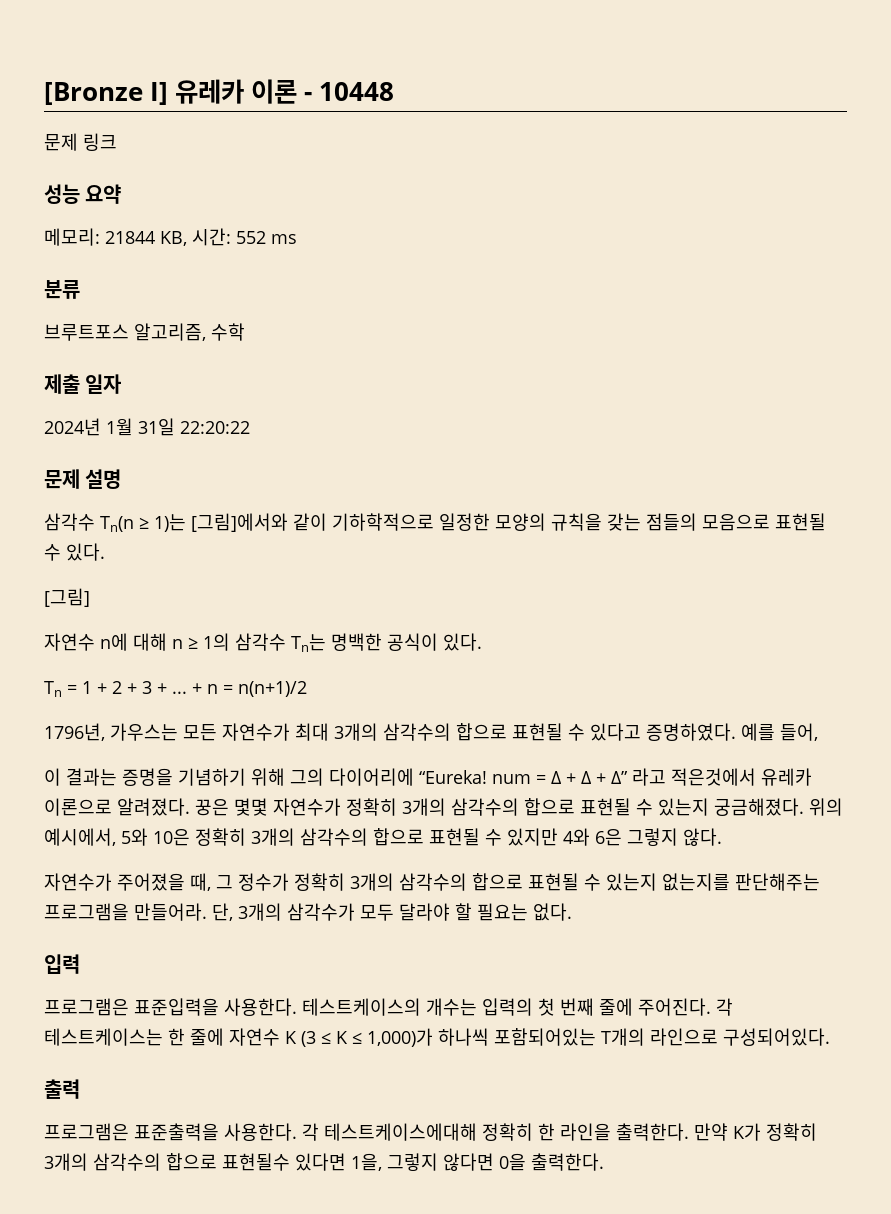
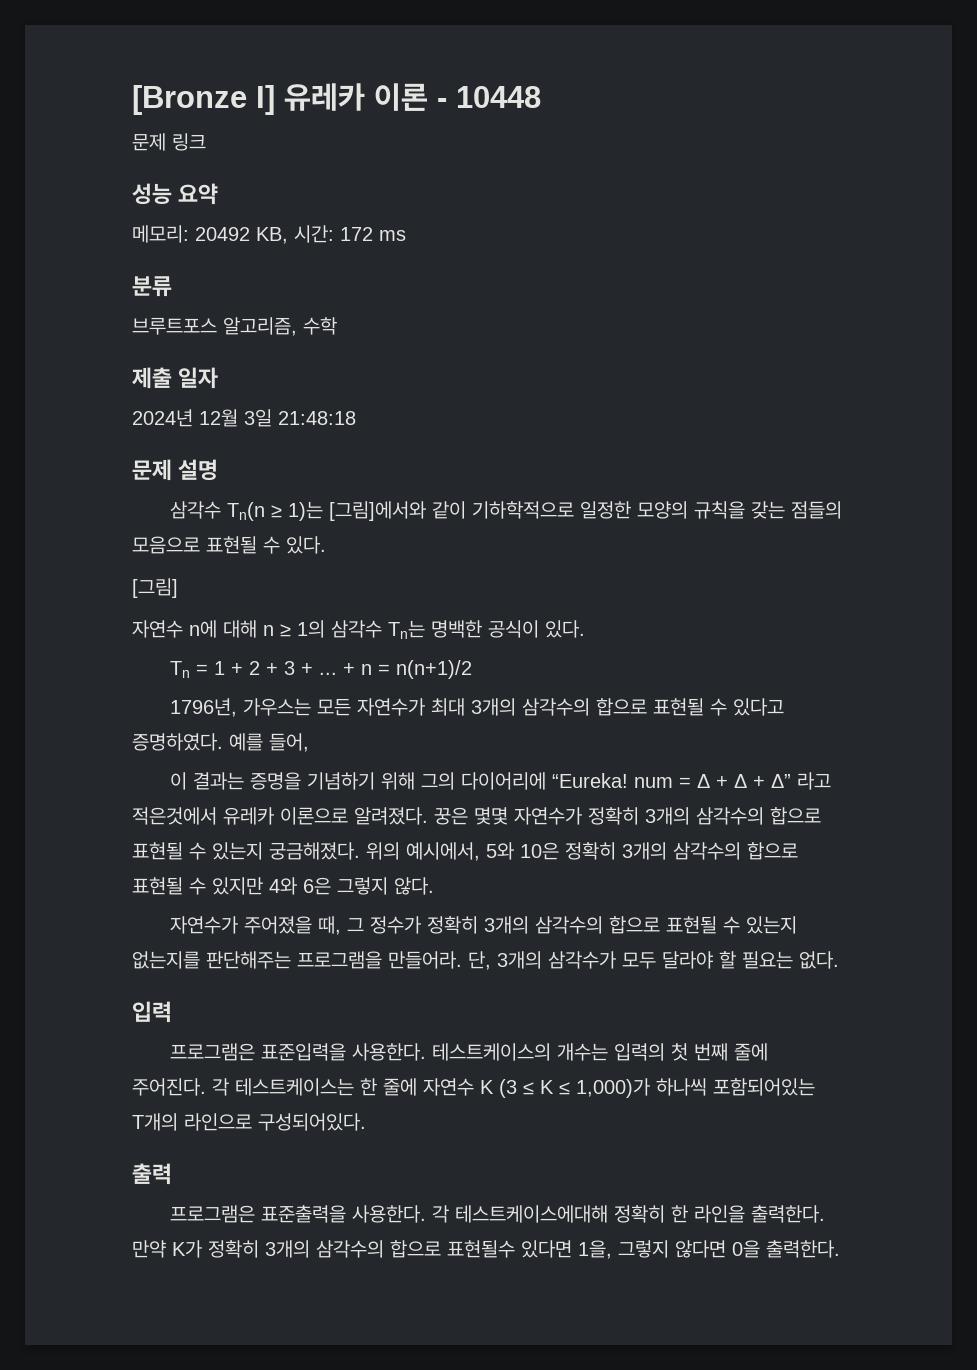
[105,231,155,244] 21844 -> [195,227,250,241] 20492
[235,231,266,244] 552 -> [340,227,373,241] 172
[106,418,250,436] 1월 31일 22:20:22 -> [199,409,356,427] 12월 3일 21:48:18

